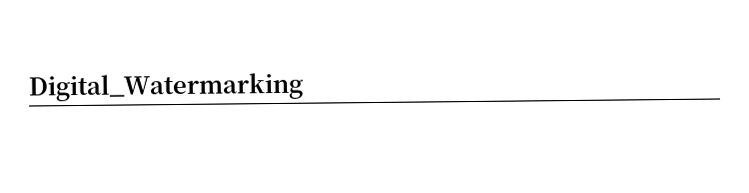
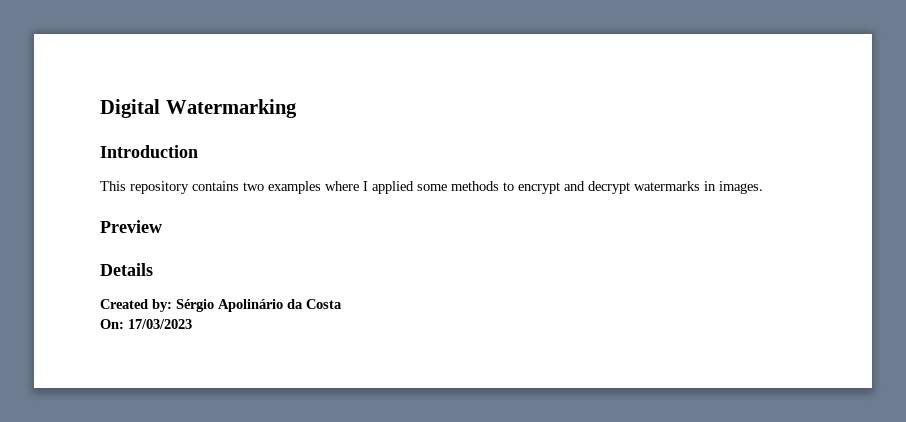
[28,72,304,102] Digital_Watermarking -> [100,99,297,118] [100,145,198,158] [100,181,763,194] [100,220,162,233] [100,263,153,276] [100,299,342,312] [100,319,192,329] Digital Watermarking // Introduction // This repository contains two examples where I applied some methods to encrypt and decrypt watermarks in images. // Preview // Details // Created by: Sérgio Apolinário da Costa // On: 17/03/2023

